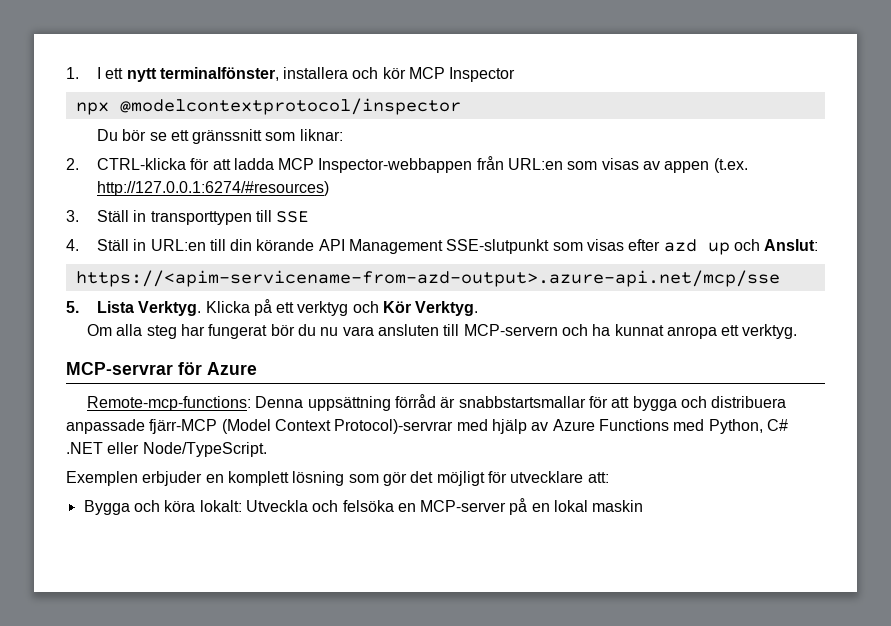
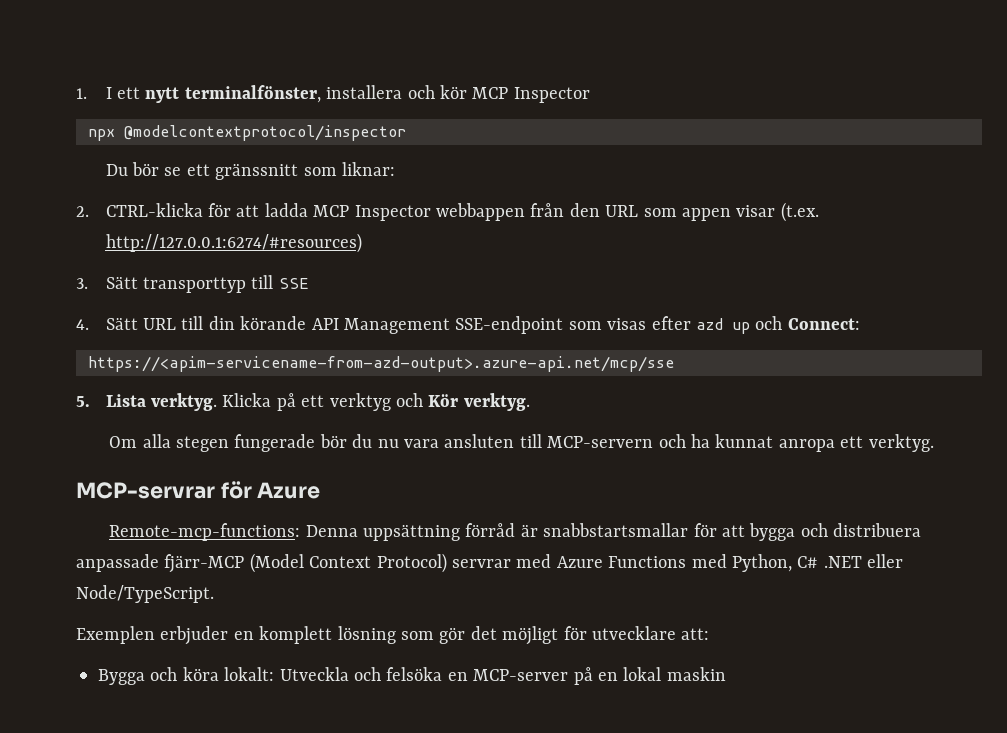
[318,156,710,173] Inspector-webbappen från URL:en som visas av appen -> [354,203,776,221] Inspector webbappen från den URL som appen visar
[96,210,252,225] Ställ in transporttypen -> [105,276,246,293] Sätt transporttyp
[96,239,206,251] Ställ in URL:en -> [105,317,176,330] Sätt URL
[446,239,550,254] SSE-slutpunkt -> [455,316,564,334] SSE-endpoint
[764,239,819,251] Anslut: -> [787,318,860,330] Connect:
[138,301,202,316] Verktyg. -> [150,393,217,411] verktyg.
[415,301,479,316] Verktyg. -> [463,393,530,411] verktyg.
[146,324,268,339] steg har fungerat -> [176,434,316,452] stegen fungerade
[334,419,549,434] Protocol)-servrar med hjälp av -> [376,553,552,573] Protocol) servrar med

